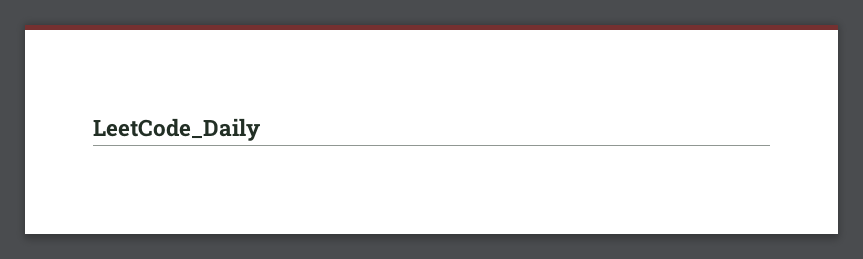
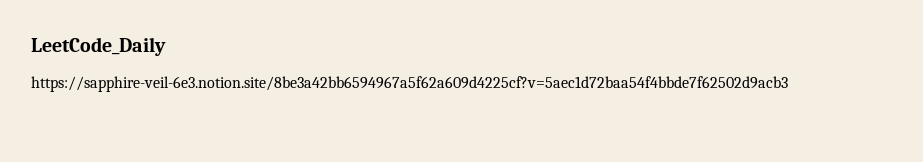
(260, 129) none -> [31,76,788,92] // https://sapphire-veil-6e3.notion.site/8be3a42bb6594967a5f62a609d4225cf?v=5aec1d72baa54f4bbde7f62502d9acb3

